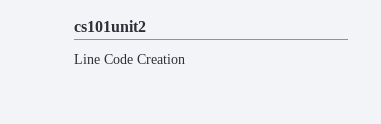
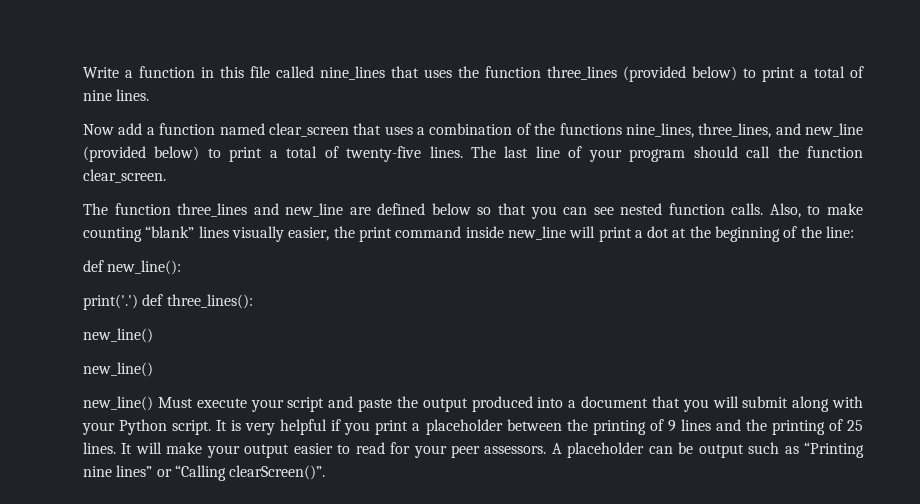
[74,20,146,32] [74,54,185,64] cs101unit2 // Line Code Creation -> [83,66,864,82] [83,89,150,101] [83,123,863,138] [83,146,864,162] [83,169,166,183] [83,203,863,219] [83,226,855,242] [83,260,182,275] [83,294,253,310] [83,328,153,343] [83,362,153,377] [83,396,864,412] [82,419,863,435] [83,442,865,458] [83,465,326,481] Write a function in this file called nine_lines that uses the function three_lines (provided below) to print a total of nine lines. // Now add a function named clear_screen that uses a combination of the functions nine_lines, three_lines, and new_line (provided below) to print a total of twenty-five lines. The last line of your program should call the function clear_screen. // The function three_lines and new_line are defined below so that you can see nested function calls. Also, to make counting “blank” lines visually easier, the print command inside new_line will print a dot at the beginning of the line: // def new_line(): // print('.') def three_lines(): // new_line() // new_line() // new_line() Must execute your script and paste the output produced into a document that you will submit along with your Python script. It is very helpful if you print a placeholder between the printing of 9 lines and the printing of 25 lines. It will make your output easier to read for your peer assessors. A placeholder can be output such as “Printing nine lines” or “Calling clearScreen()”.

